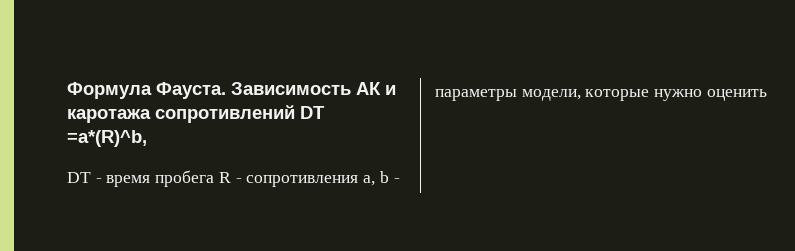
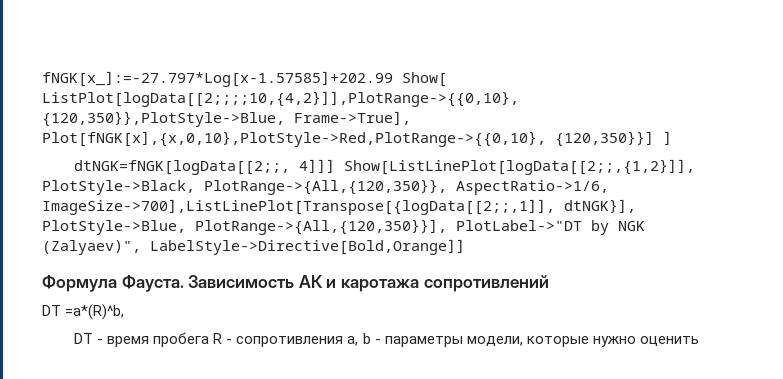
(67, 90) none -> [42,71,447,87] [42,91,519,107] [42,111,411,127] [42,131,672,147] [74,159,696,175] [42,179,609,195] [42,199,636,215] [42,219,645,235] [42,239,465,255] fNGK[x_]:=-27.797*Log[x-1.57585]+202.99 Show[ ListPlot[logData[[2;;;;10,{4,2}]],PlotRange->{{0,10}, {120,350}},PlotStyle->Blue, Frame->True], Plot[fNGK[x],{x,0,10},PlotStyle->Red,PlotRange->{{0,10}, {120,350}}] ] // dtNGK=fNGK[logData[[2;;, 4]]] Show[ListLinePlot[logData[[2;;,{1,2}]], PlotStyle->Black, PlotRange->{All,{120,350}}, AspectRatio->1/6, ImageSize->700],ListLinePlot[Transpose[{logData[[2;;,1]], dtNGK}], PlotStyle->Blue, PlotRange->{All,{120,350}}], PlotLabel->"DT by NGK (Zalyaev)", LabelStyle->Directive[Bold,Orange]] //
(295, 114) none -> (549, 283) //

